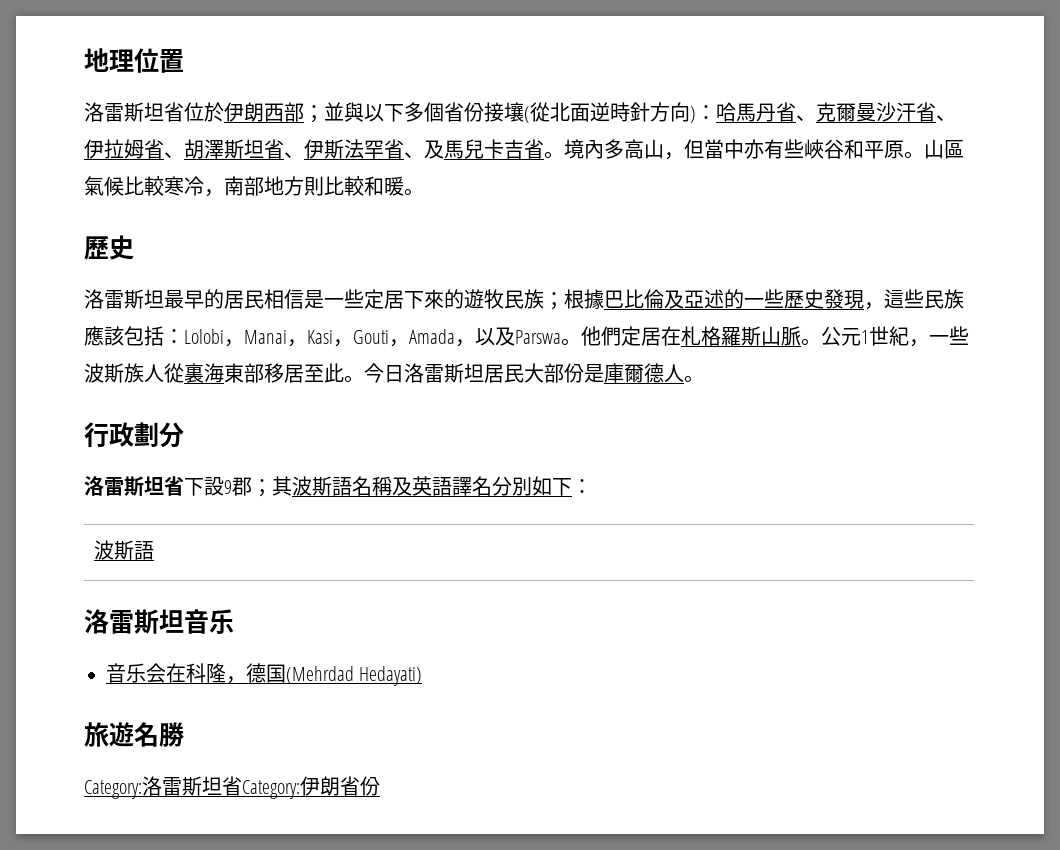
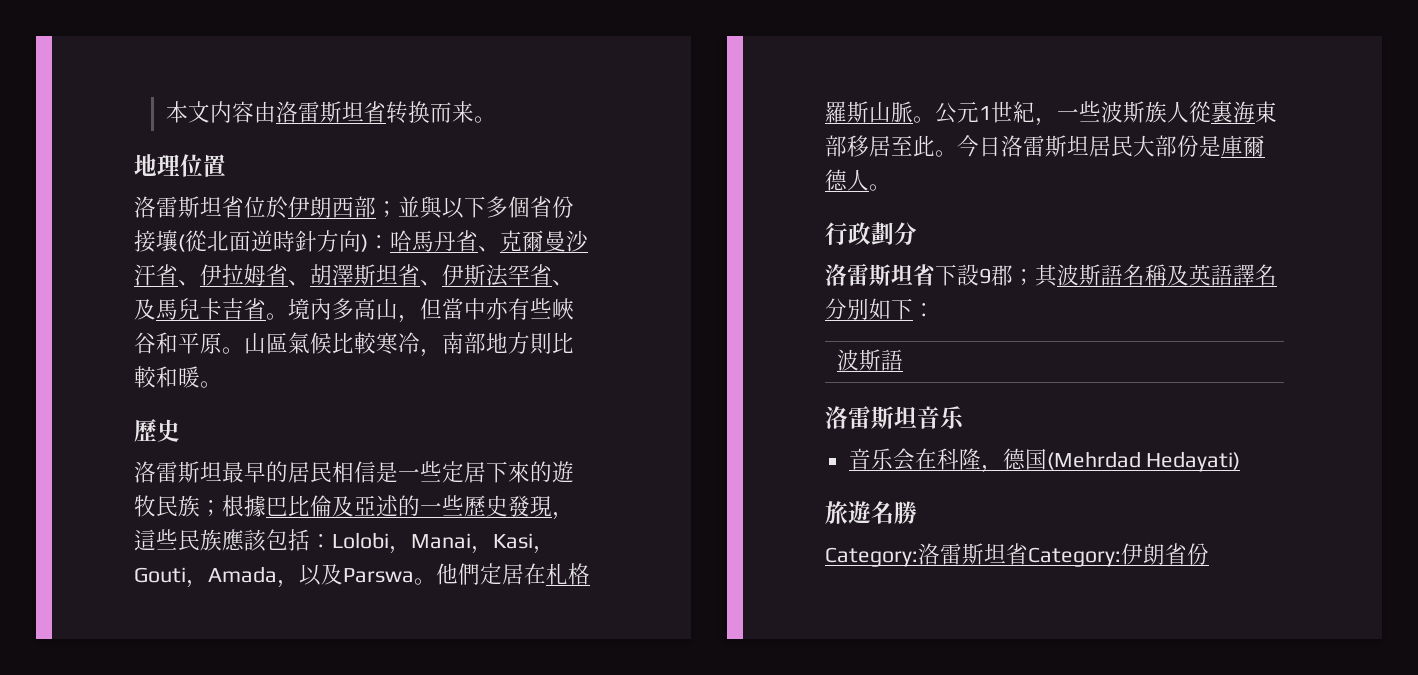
(84, 60) none -> [166,101,497,124] 本文内容由洛雷斯坦省转换而来。 //

